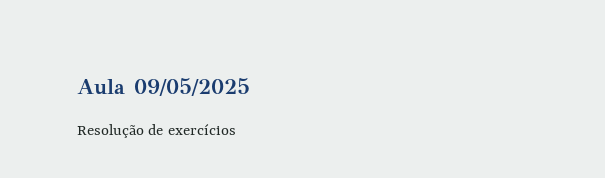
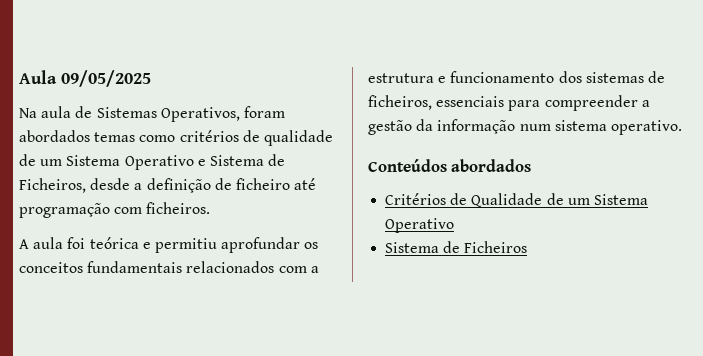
[77,124,236,138] Resolução de exercícios -> [19,106,285,122] [19,130,333,146] [19,154,286,170] [19,178,317,193] [19,202,211,218] [19,237,319,253] [19,261,319,273] [368,71,665,83] [368,95,650,111] [368,119,682,135] [368,159,532,172] [385,193,648,207] [385,218,455,233] [385,241,528,253] Na aula de Sistemas Operativos, foram abordados temas como critérios de qualidade de um Sistema Operativo e Sistema de Ficheiros, desde a definição de ficheiro até programação com ficheiros. // A aula foi teórica e permitiu aprofundar os conceitos fundamentais relacionados com a estrutura e funcionamento dos sistemas de ficheiros, essenciais para compreender a gestão da informação num sistema operativo. // Conteúdos abordados // Critérios de Qualidade de um Sistema Operativo // Sistema de Ficheiros

